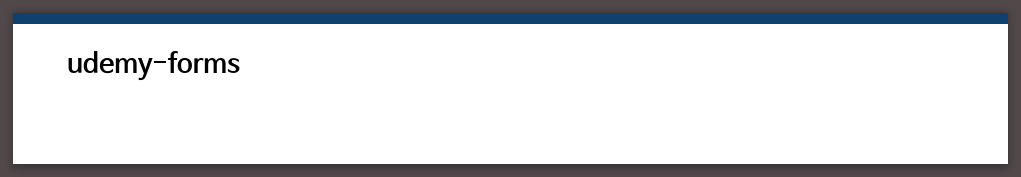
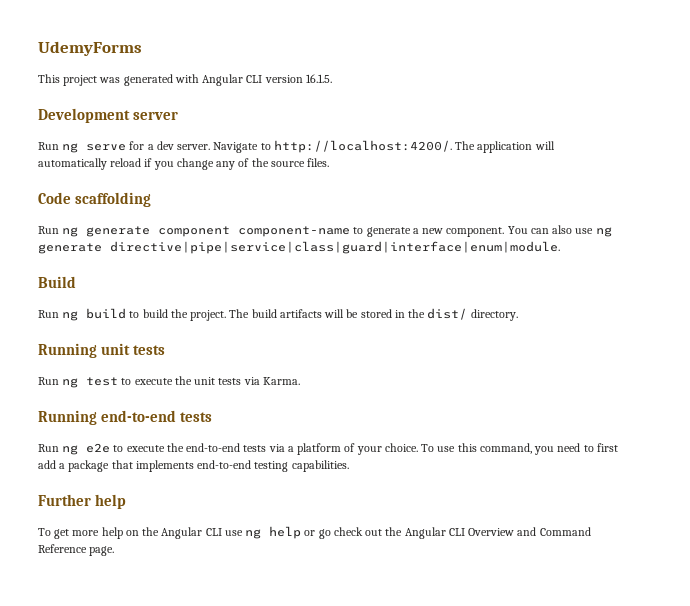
[67,51,240,81] udemy-forms -> [38,41,142,56] [38,74,332,86] [38,108,179,123] [38,140,555,153] [38,158,330,170] [38,192,152,207] [38,225,612,237] [38,241,560,254] [38,276,76,288] [38,308,518,321] [38,343,166,358] [38,376,300,388] [38,410,213,425] [38,443,618,455] [38,460,349,472] [38,494,127,509] [38,526,591,539] [38,544,115,556] UdemyForms // This project was generated with Angular CLI version 16.1.5. // Development server // Run ng serve for a dev server. Navigate to http://localhost:4200/. The application will automatically reload if you change any of the source files. // Code scaffolding // Run ng generate component component-name to generate a new component. You can also use ng generate directive|pipe|service|class|guard|interface|enum|module. // Build // Run ng build to build the project. The build artifacts will be stored in the dist/ directory. // Running unit tests // Run ng test to execute the unit tests via Karma. // Running end-to-end tests // Run ng e2e to execute the end-to-end tests via a platform of your choice. To use this command, you need to first add a package that implements end-to-end testing capabilities. // Further help // To get more help on the Angular CLI use ng help or go check out the Angular CLI Overview and Command Reference page.

